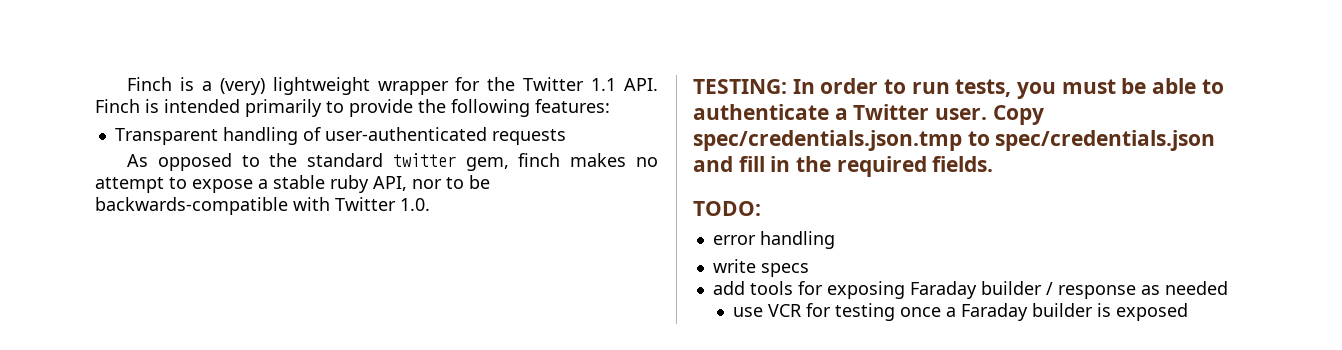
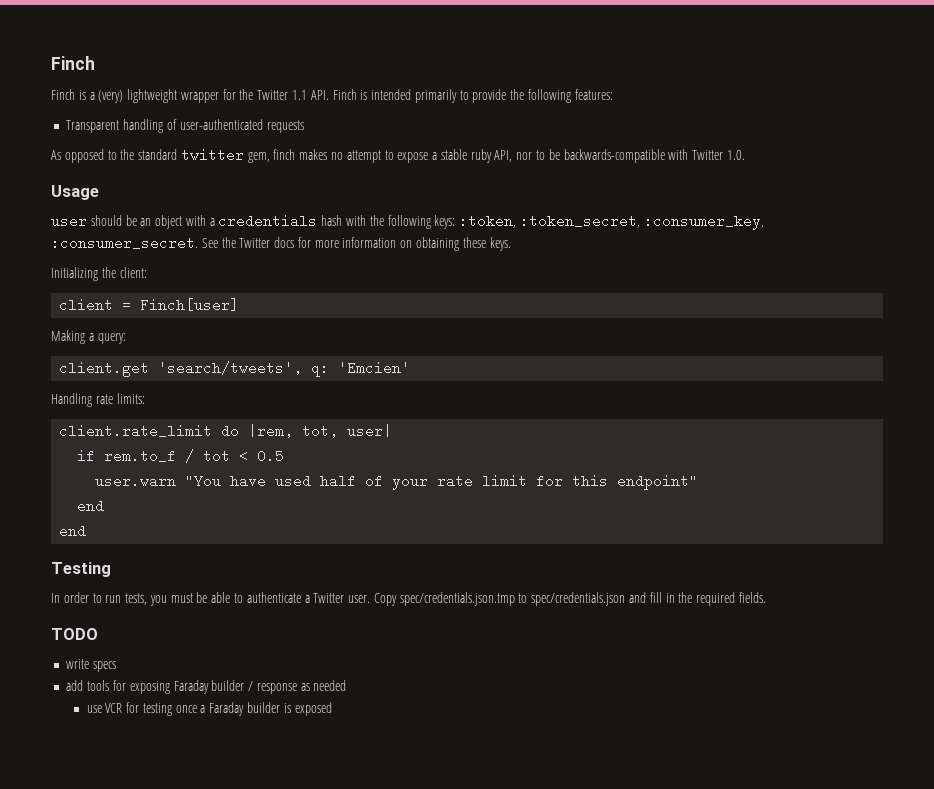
[127,77,173,91] Finch -> [51,56,95,70] [51,89,75,100] Finch // Finch
[693,79,787,94] TESTING: -> [51,185,99,200] [51,214,764,230] [51,236,511,251] [51,267,147,281] [59,298,240,312] [51,330,126,344] [59,361,411,377] [51,393,145,407] [59,424,393,438] [77,449,285,463] [95,474,699,490] [77,499,105,513] [59,524,87,538] [51,562,111,577] Usage // user should be an object with a credentials hash with the following keys: :token, :token_secret, :consumer_key, :consumer_secret. See the Twitter docs for more information on obtaining these keys. // Initializing the client: // client = Finch[user] // Making a query: // client.get 'search/tweets', q: 'Emcien' // Handling rate limits: // client.rate_limit do |rem, tot, user| // if rem.to_f / tot < 0.5 // user.warn "You have used half of your rate limit for this endpoint" // end // end // Testing //
[693,201,761,216] [712,231,835,249] TODO: // error handling -> [51,628,98,640] TODO

